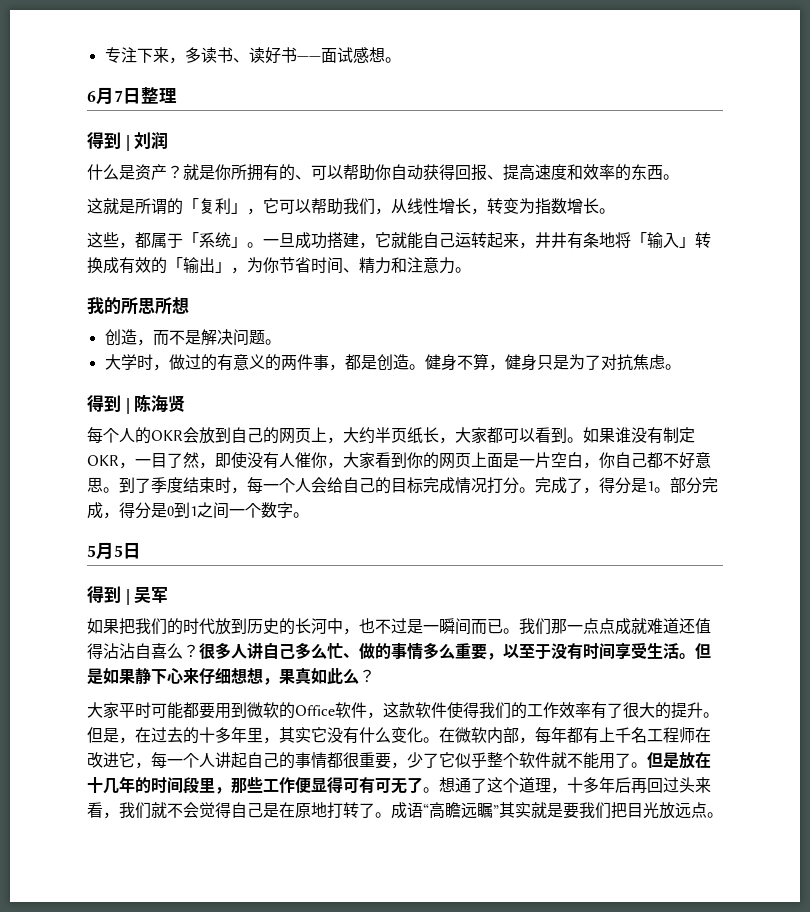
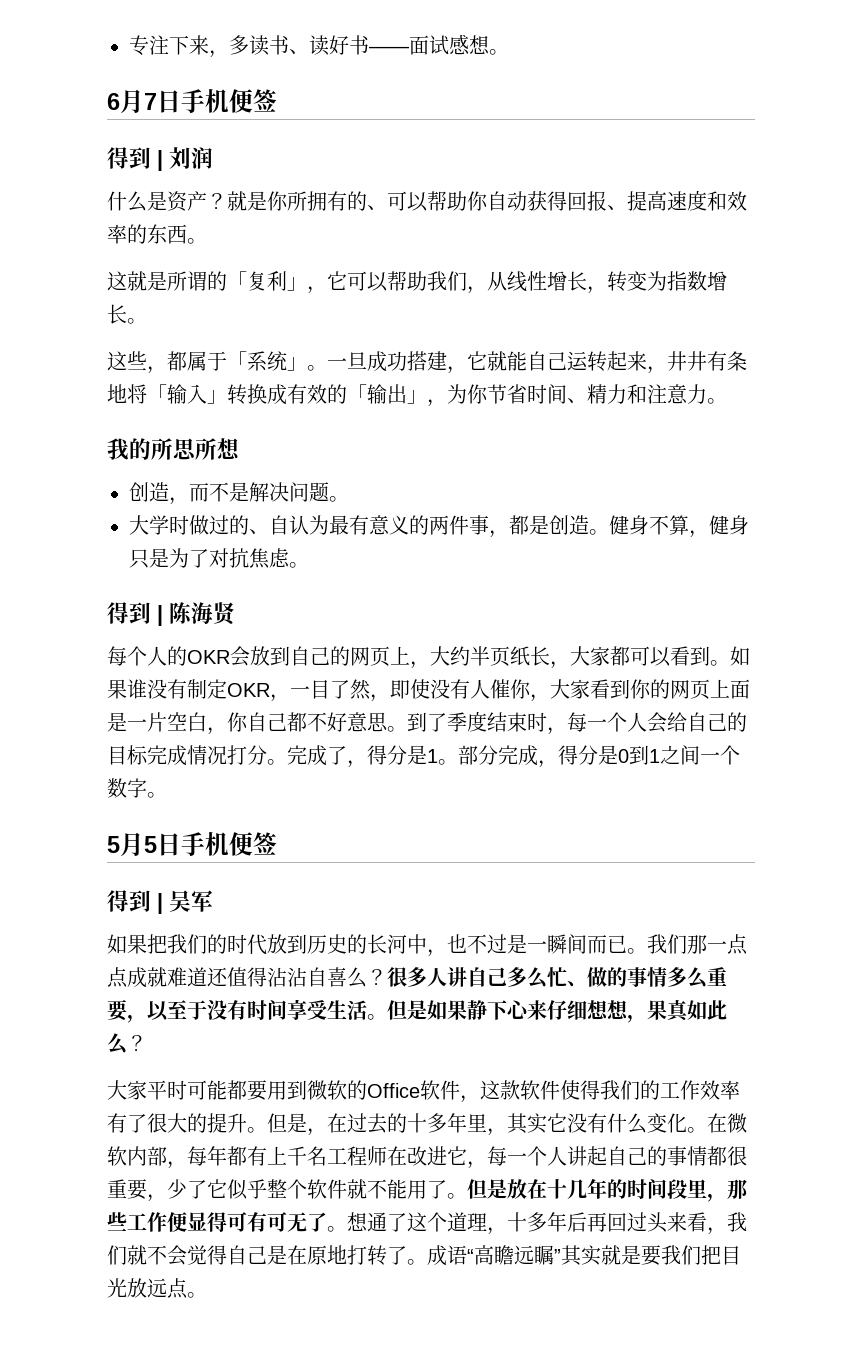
[141,87,177,104] 整理 -> [181,89,277,113] 手机便签
[152,354,217,371] ，做过的 -> [189,515,349,535] 做过的、自认为最
(141, 551) none -> [181,832,277,856] 手机便签

